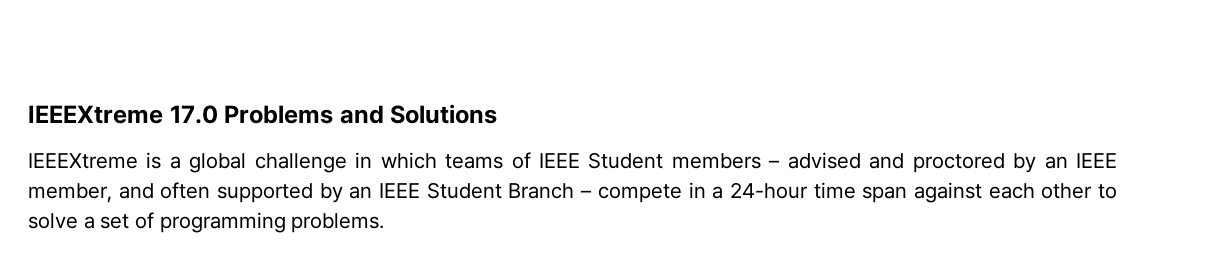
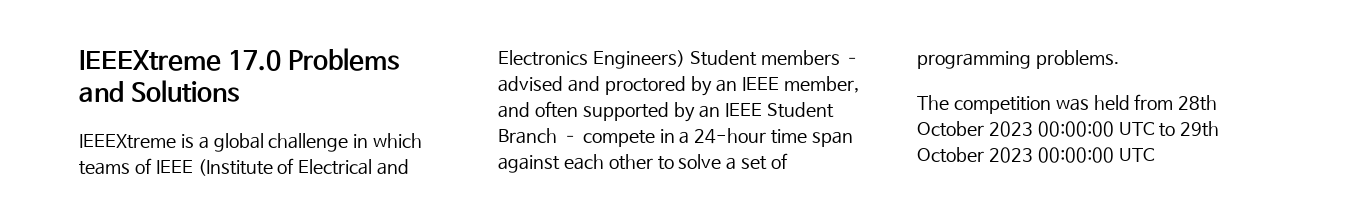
(581, 160) none -> [197,158,410,176] [498,50,685,69] (Institute of Electrical and Electronics Engineers)
(385, 223) none -> [917,94,1218,114] [917,121,1220,137] [917,147,1155,163] // The competition was held from 28th October 2023 00:00:00 UTC to 29th October 2023 00:00:00 UTC

